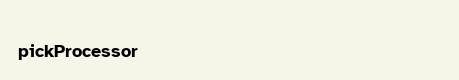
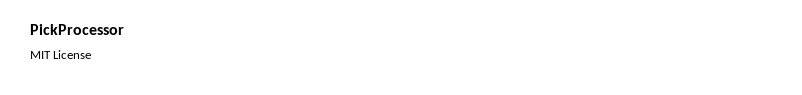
[18,44,138,60] pickProcessor -> [30,24,124,35] [30,50,92,59] PickProcessor // MIT License

